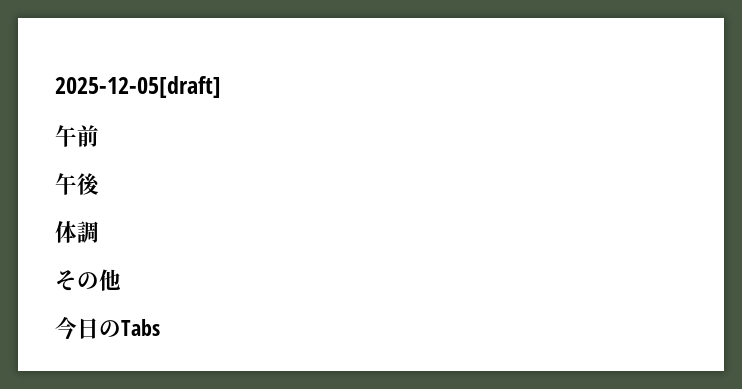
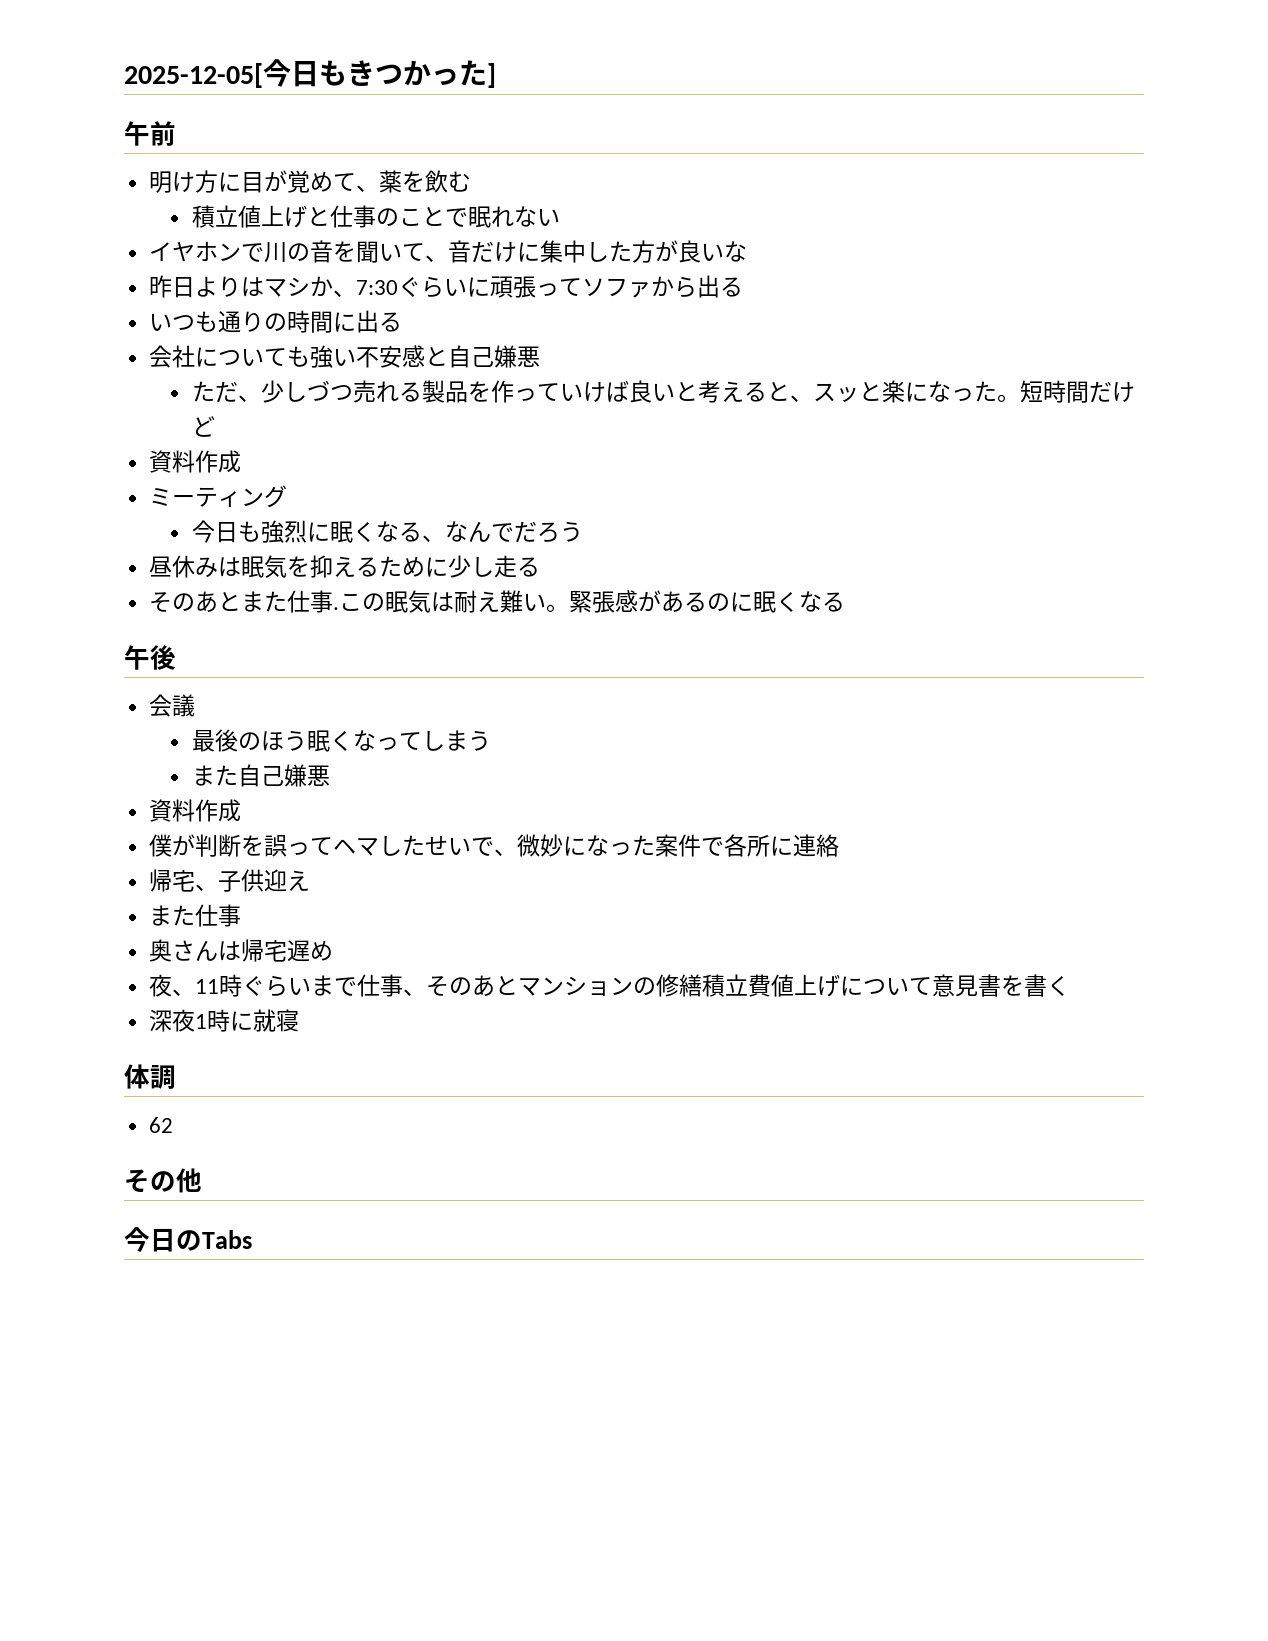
[55,76,221,98] [55,125,99,147] [55,173,100,195] 2025-12-05[draft] // 午前 // 午後 -> [124,59,496,88] [124,121,176,146] [149,170,472,193] [191,205,560,228] [149,240,748,263] [149,275,744,298] [149,310,403,333] [149,345,541,368] [191,380,1135,403] [191,416,215,437] [149,450,242,473] [149,485,288,508] [191,520,583,543] [149,555,541,578] [149,590,846,613] [124,645,176,670] [149,694,196,717] [191,729,491,752] [191,764,330,787] [149,799,242,822] [149,834,840,857] [149,869,311,892] [149,904,242,927] [149,939,334,962] [149,974,1071,997] [149,1009,300,1032] 2025-12-05[今日もきつかった] // 午前 // 明け方に目が覚めて、薬を飲む // 積立値上げと仕事のことで眠れない // イヤホンで川の音を聞いて、音だけに集中した方が良いな // 昨日よりはマシか、7:30ぐらいに頑張ってソファから出る // いつも通りの時間に出る // 会社についても強い不安感と自己嫌悪 // ただ、少しづつ売れる製品を作っていけば良いと考えると、スッと楽になった。短時間だけど // 資料作成 // ミーティング // 今日も強烈に眠くなる、なんでだろう // 昼休みは眠気を抑えるために少し走る // そのあとまた仕事.この眠気は耐え難い。緊張感があるのに眠くなる // 午後 // 会議 // 最後のほう眠くなってしまう // また自己嫌悪 // 資料作成 // 僕が判断を誤ってヘマしたせいで、微妙になった案件で各所に連絡 // 帰宅、子供迎え // また仕事 // 奥さんは帰宅遅め // 夜、11時ぐらいまで仕事、そのあとマンションの修繕積立費値上げについて意見書を書く // 深夜1時に就寝
(99, 232) none -> [149,1117,174,1133] // 62

